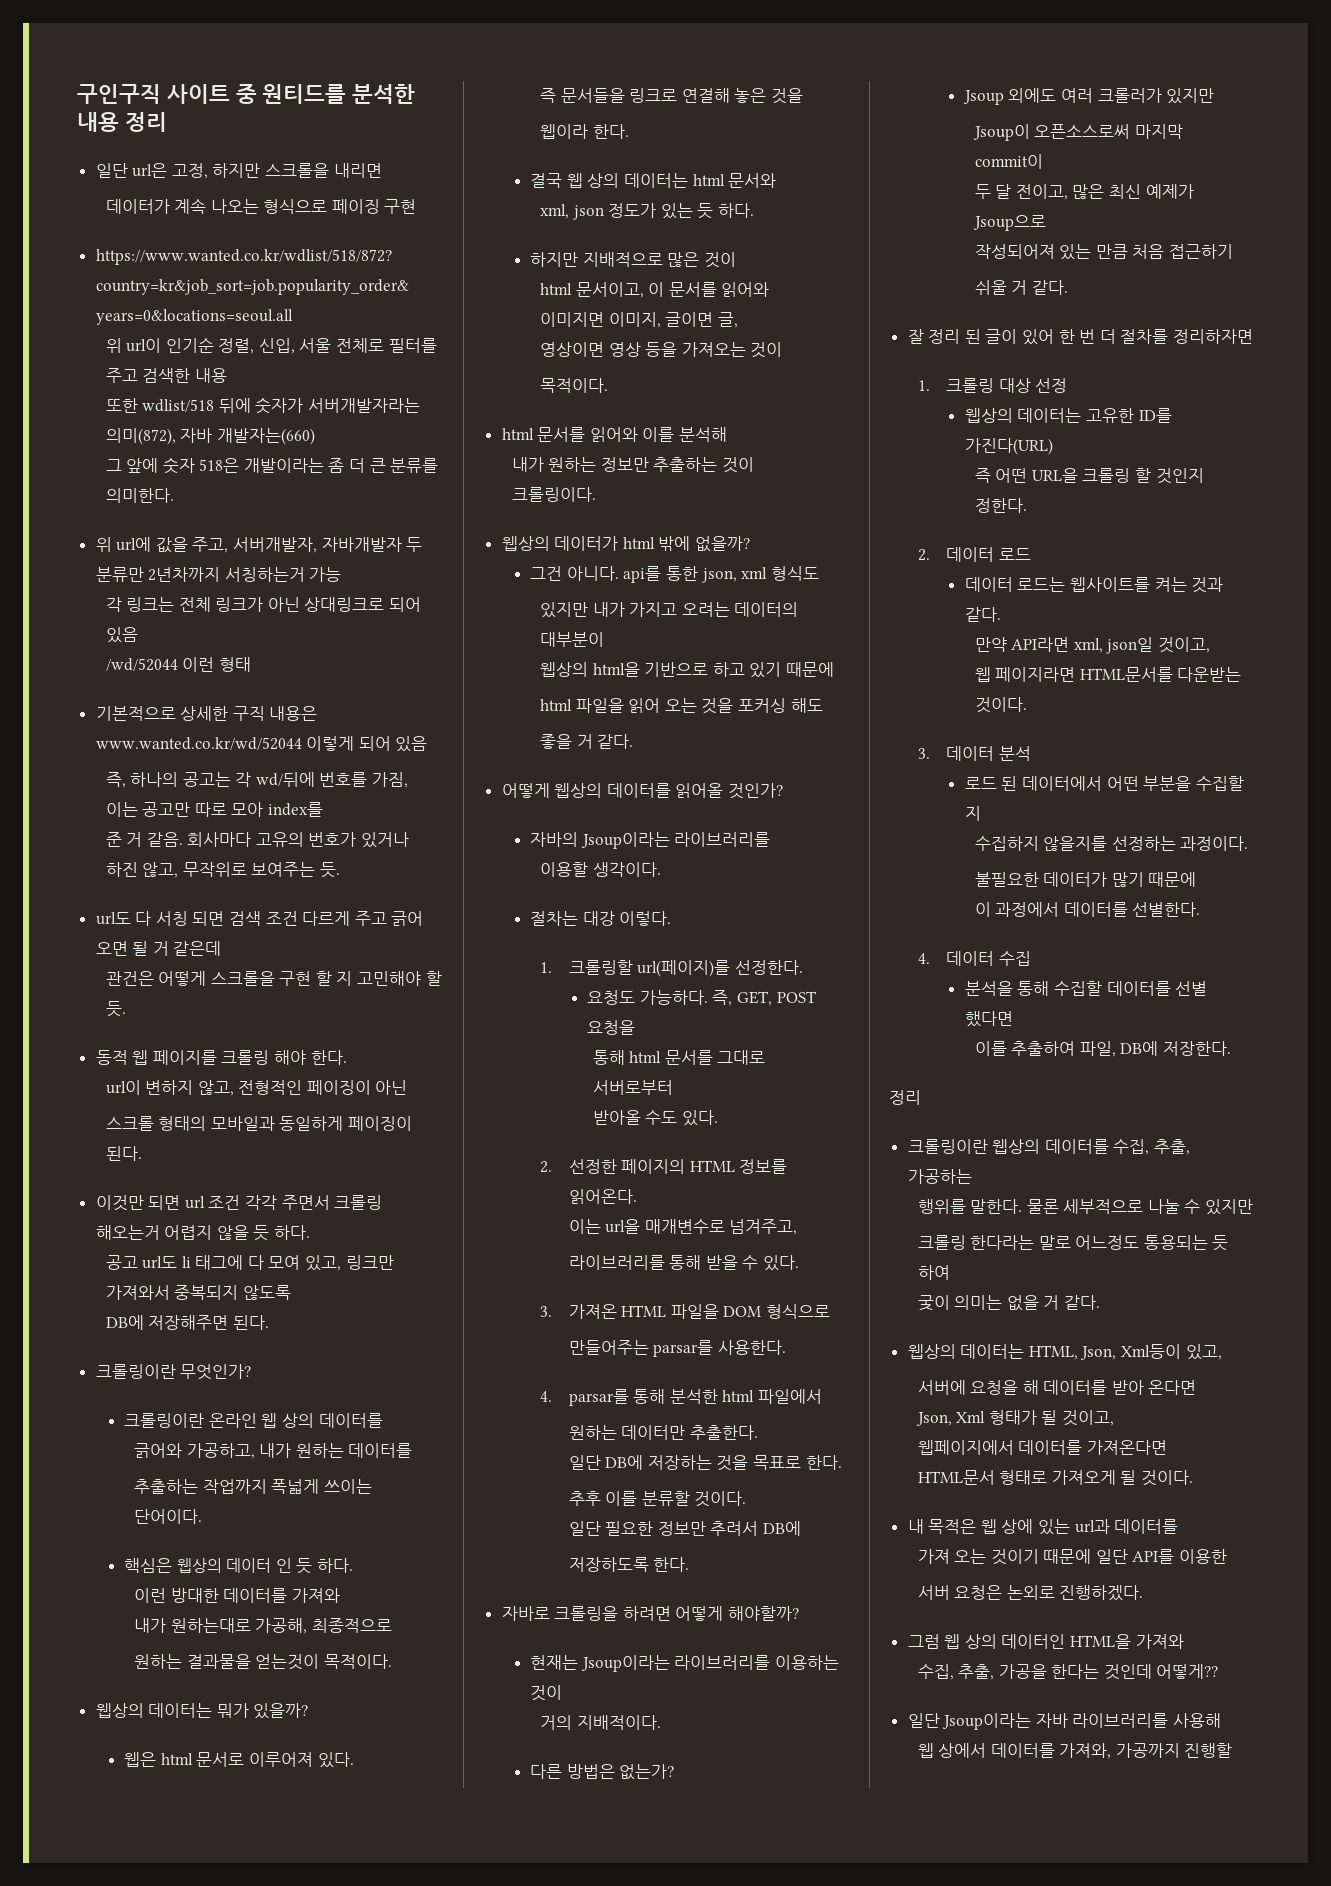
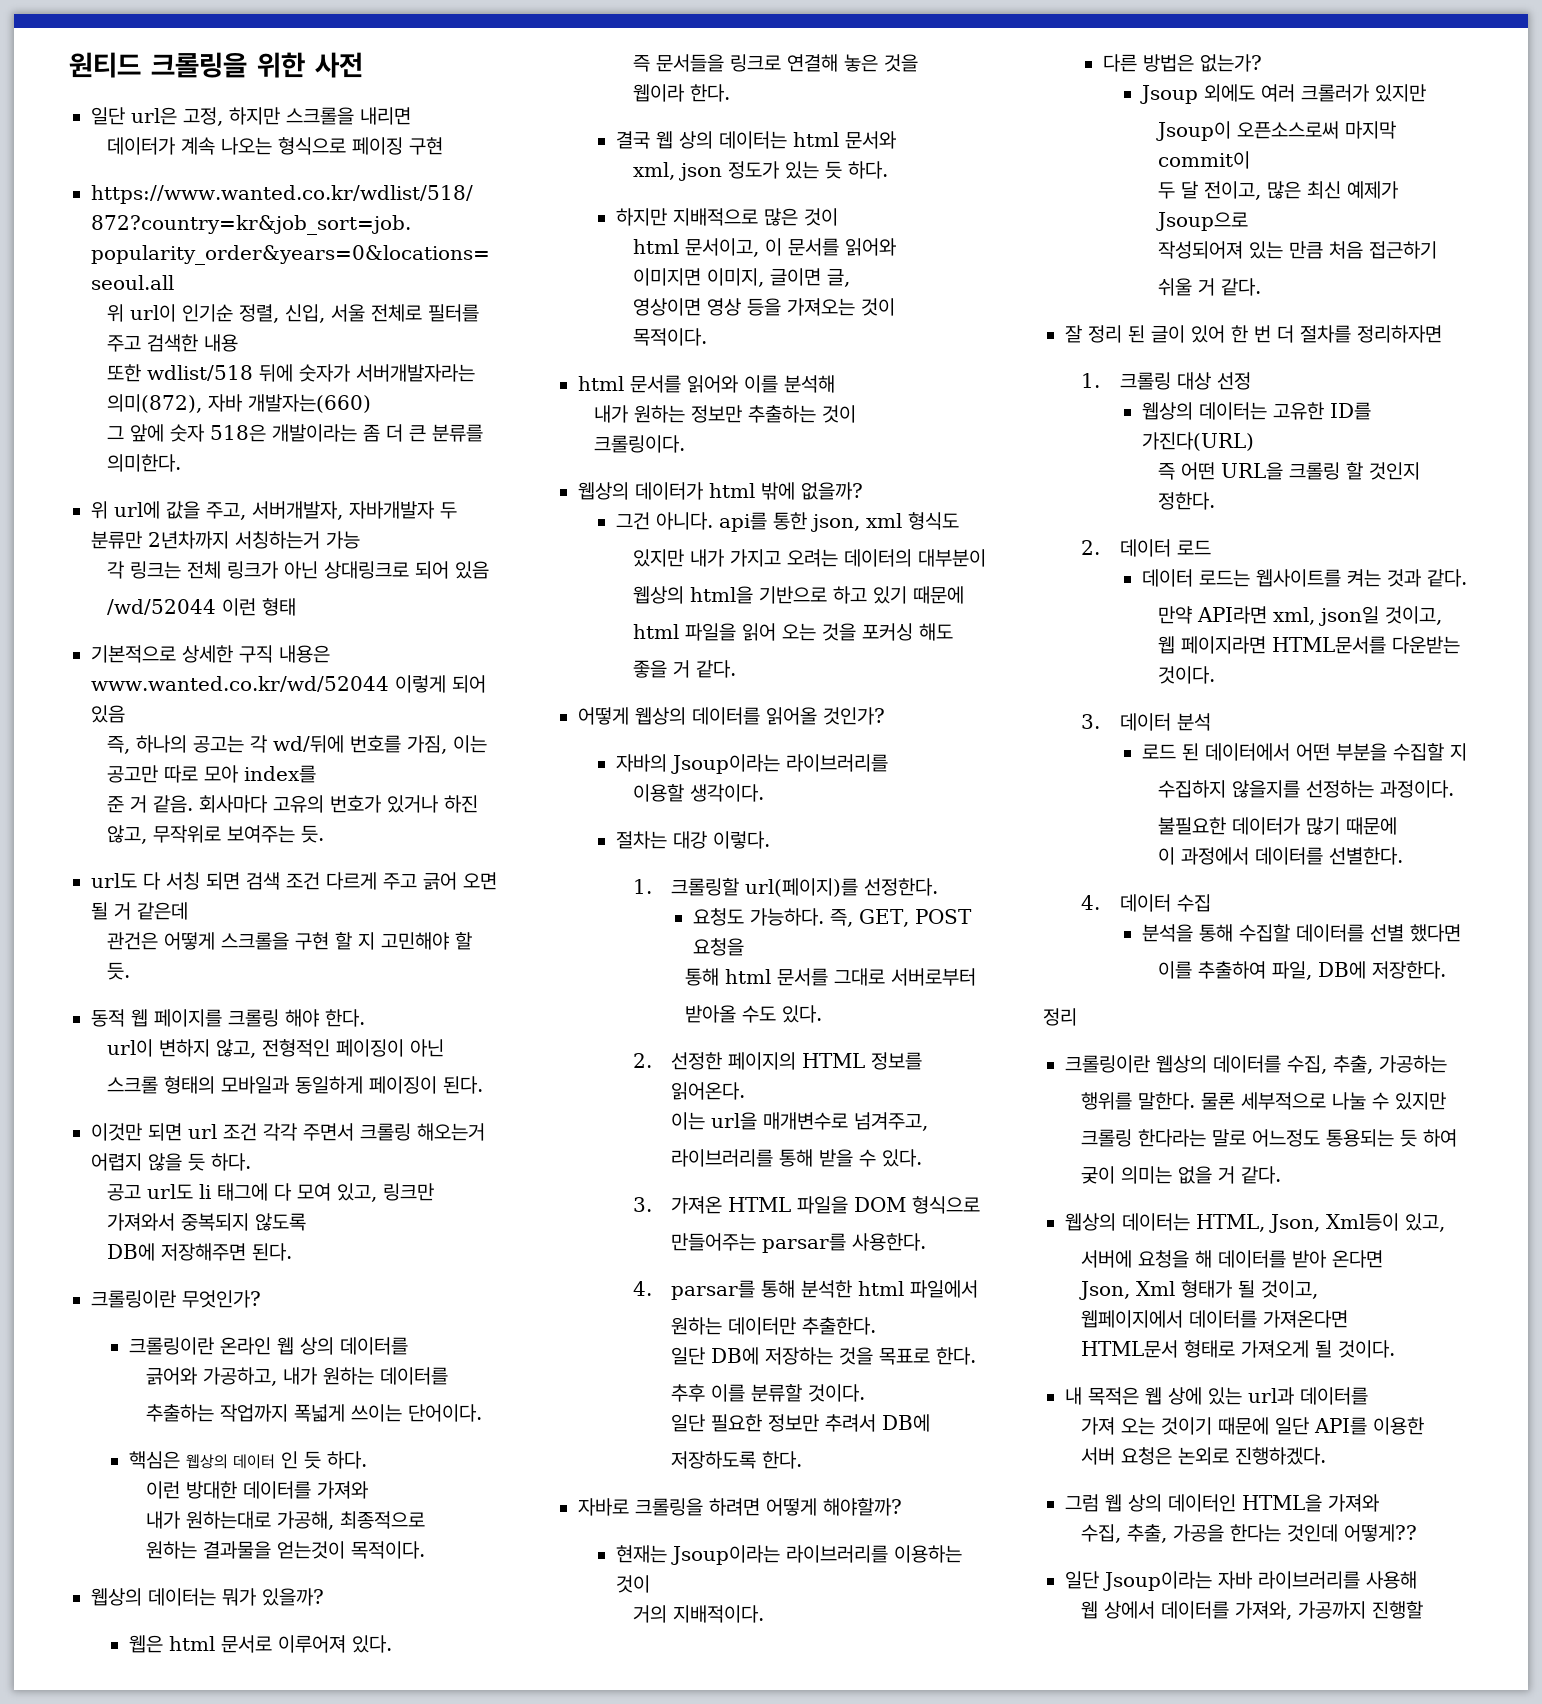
[77,84,416,104] [77,112,167,132] 구인구직 사이트 중 원티드를 분석한 내용 정리 -> [69,52,363,78] 원티드 크롤링을 위한 사전

